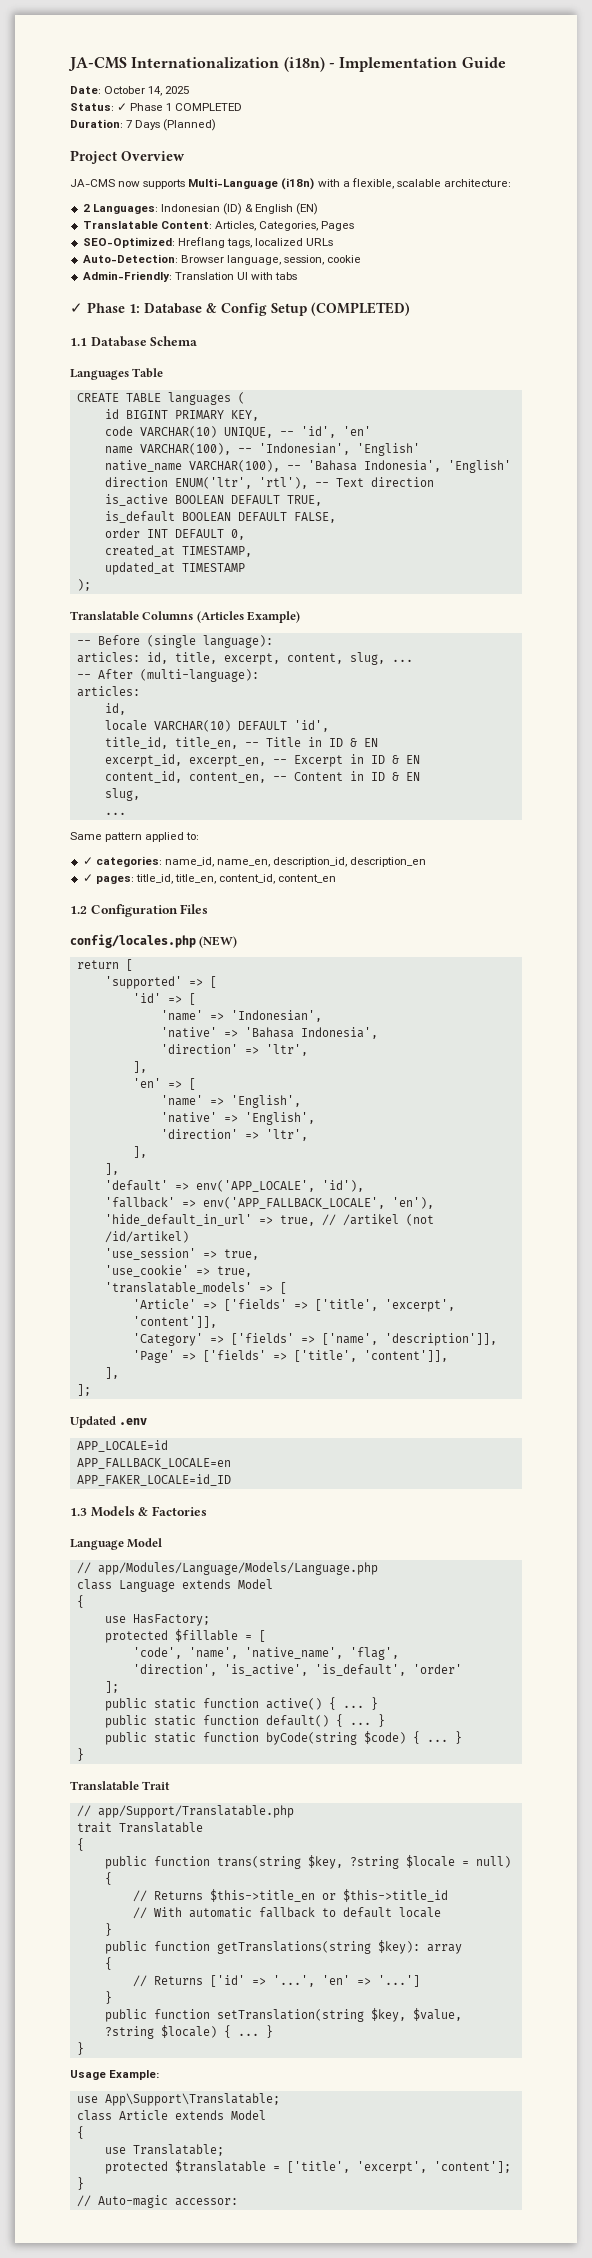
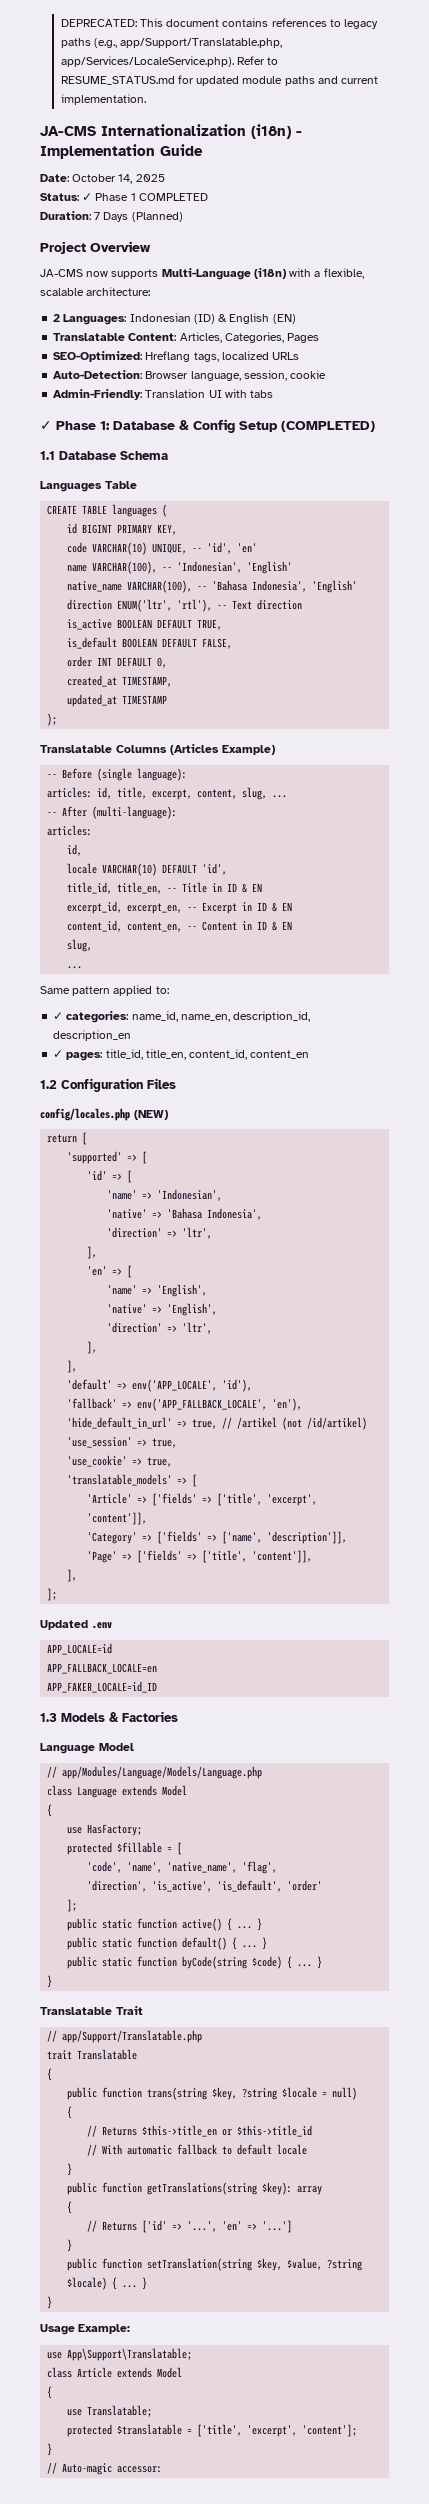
(68, 64) none -> [60,18,379,29] [60,38,283,48] [60,56,279,67] [60,75,379,86] [60,94,146,105] DEPRECATED: This document contains references to legacy paths (e.g., app/Support/Translatable.php, app/Services/LocaleService.php). Refer to RESUME_STATUS.md for updated module paths and current implementation. //

